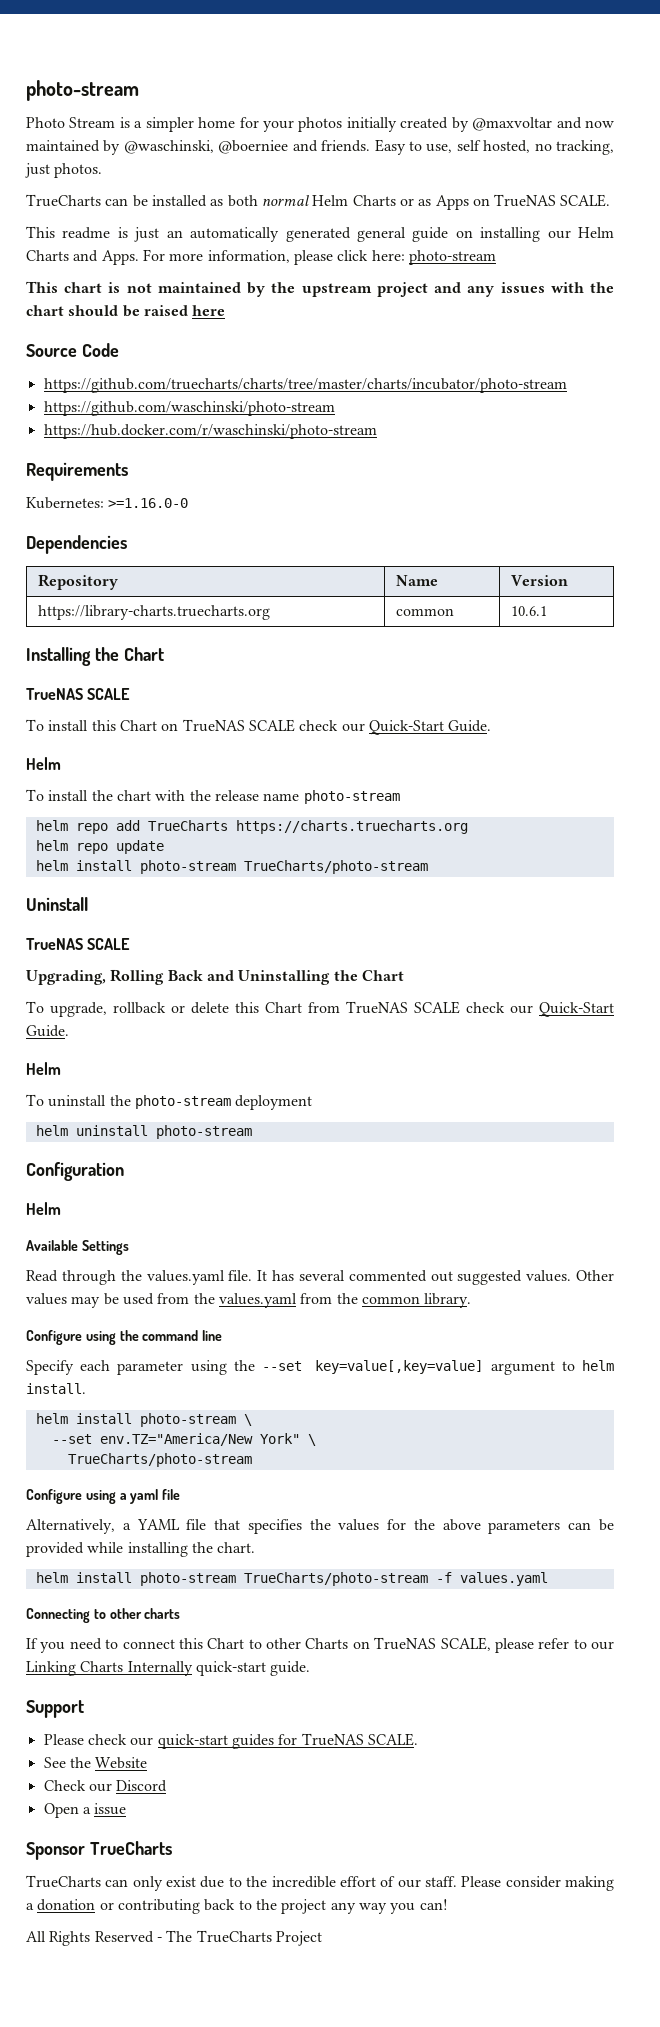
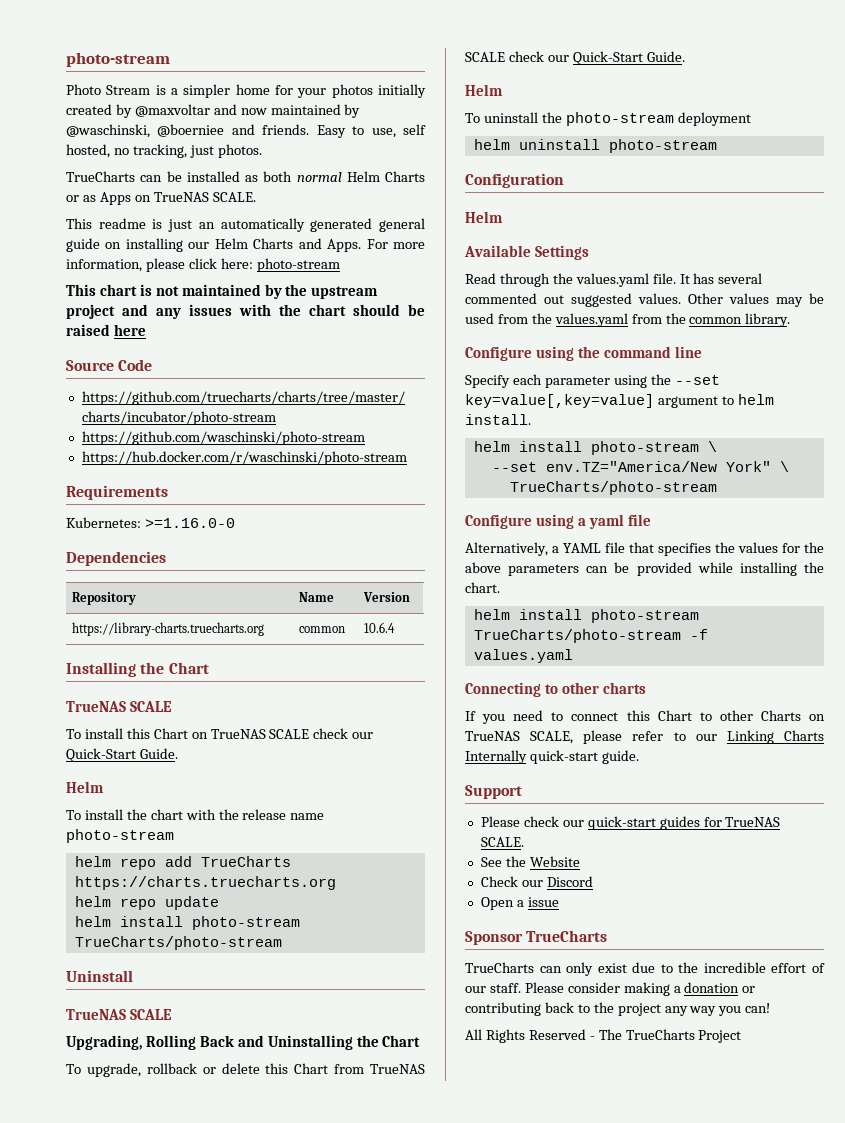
[510,606,547,616] 10.6.1 -> [363,622,395,633] 10.6.4

